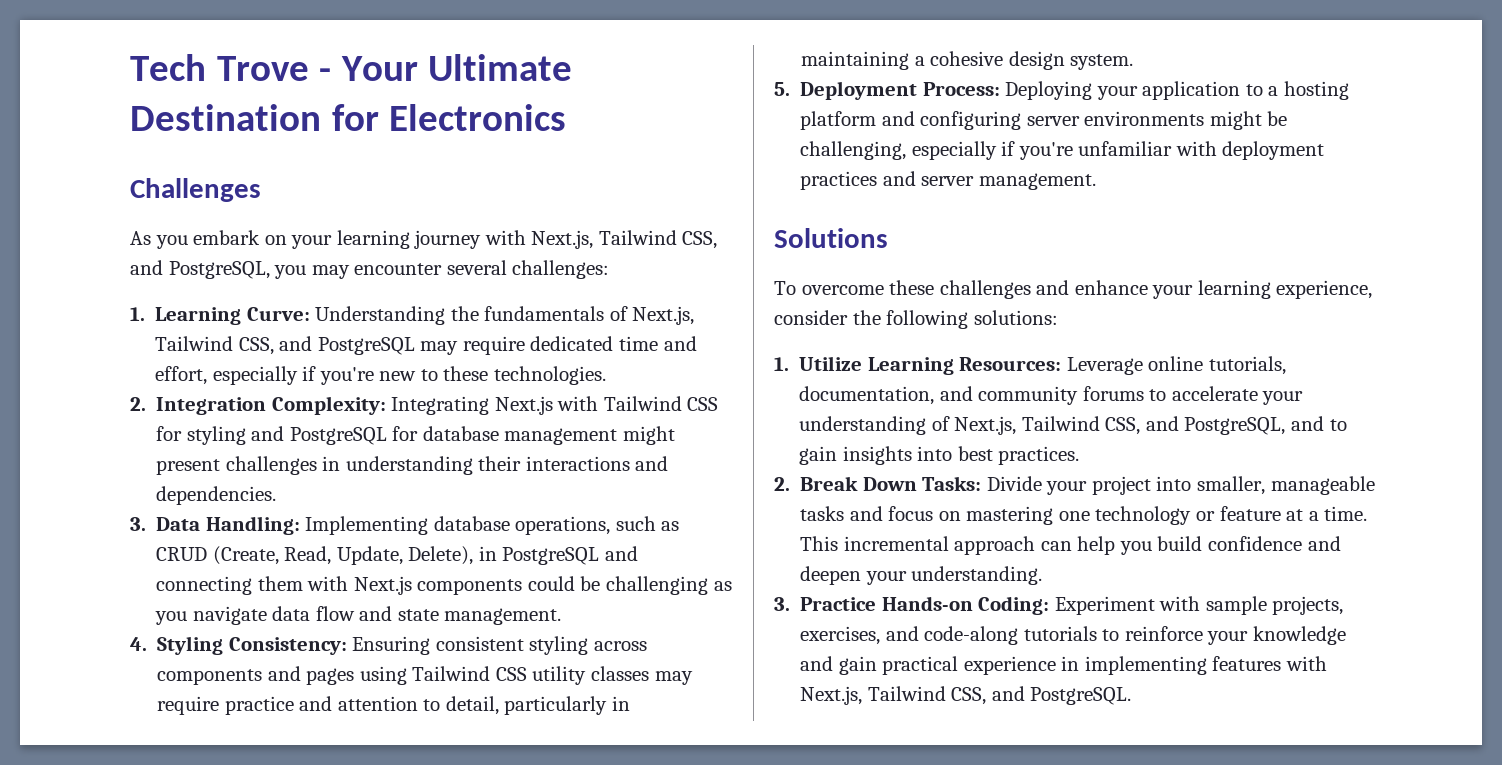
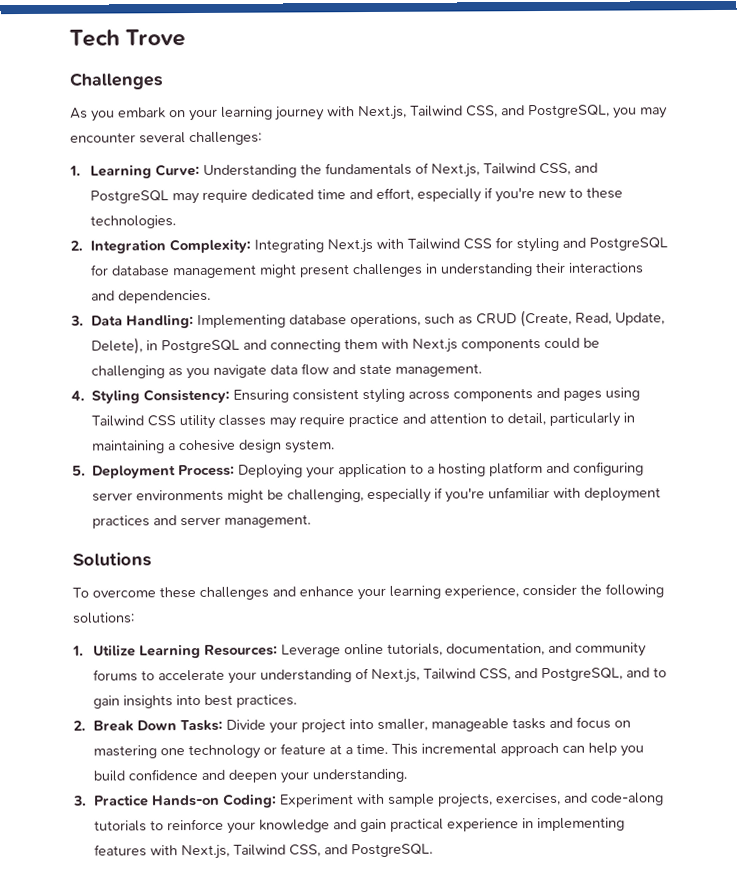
[319,54,573,81] [130,104,567,131] - Your Ultimate Destination for Electronics -> (187, 38) none

